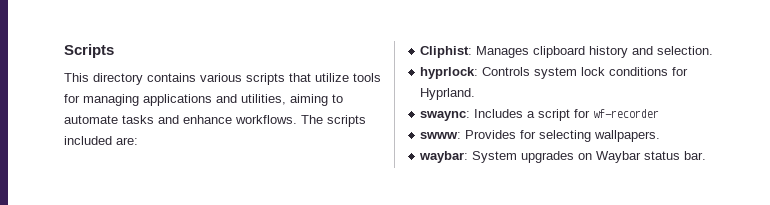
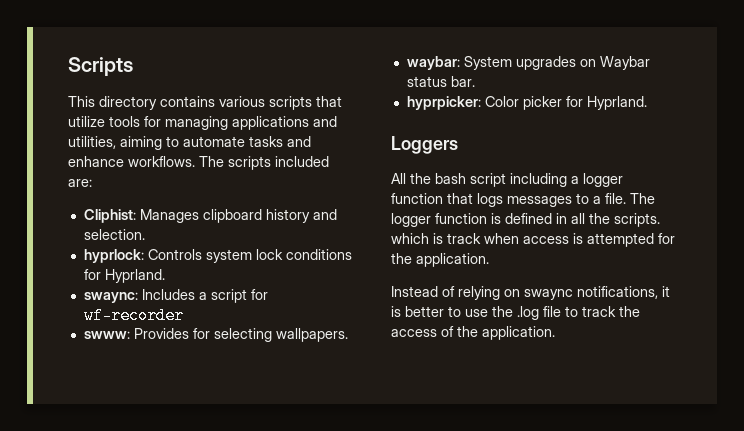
(707, 155) none -> [406,96,647,110] [391,136,458,154] [391,173,623,187] [391,193,655,207] [391,213,660,227] [391,233,675,247] [391,253,489,267] [391,286,670,300] [391,306,640,320] [391,326,555,340] // hyprpicker: Color picker for Hyprland. // Loggers // All the bash script including a logger function that logs messages to a file. The logger function is defined in all the scripts. which is track when access is attempted for the application. // Instead of relying on swaync notifications, it is better to use the .log file to track the access of the application.

